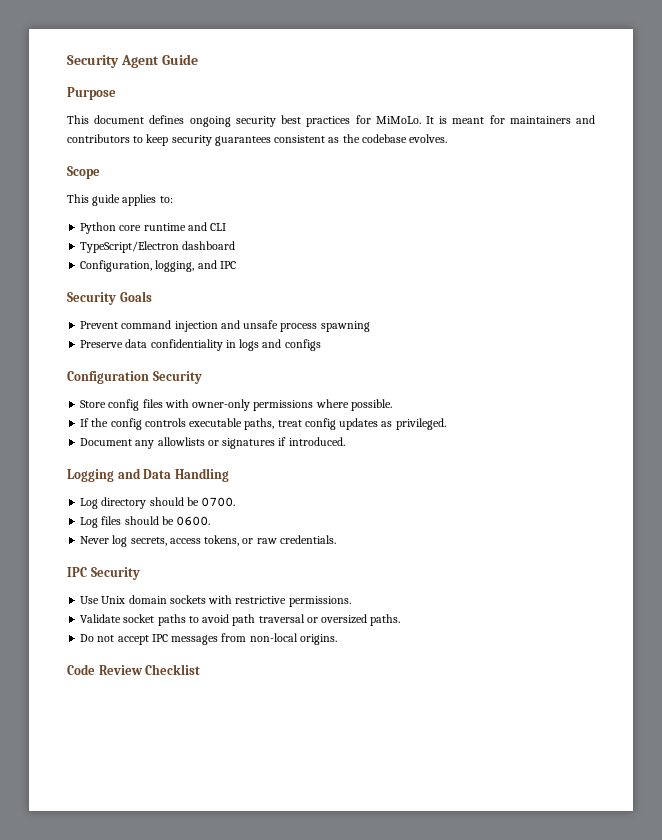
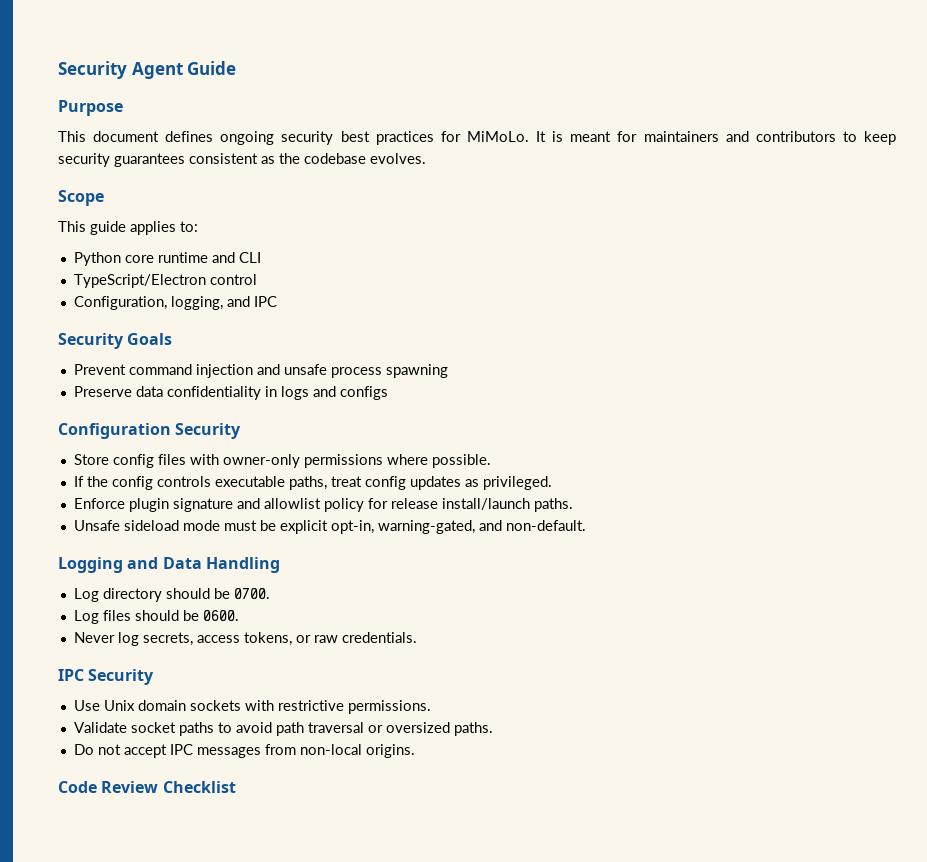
[182,241,236,250] dashboard -> [209,274,257,285] control
[80,437,345,449] Document any allowlists or signatures if introduced. -> [73,498,573,512] [73,520,586,534] Enforce plugin signature and allowlist policy for release install/launch paths. // Unsafe sideload mode must be explicit opt-in, warning-gated, and non-default.

